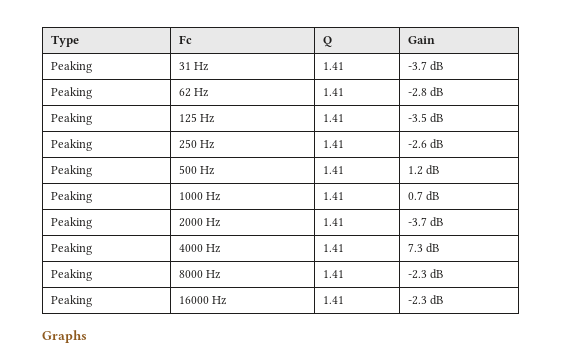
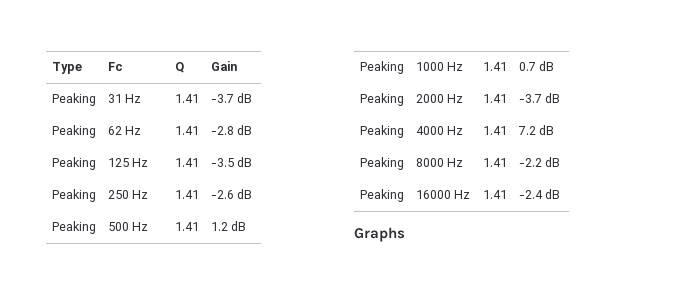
[407,243,423,252] 7.3 -> [517,126,536,135] 7.2
[407,270,427,279] -2.3 -> [518,158,542,167] -2.2
[407,296,427,305] -2.3 -> [518,190,543,199] -2.4

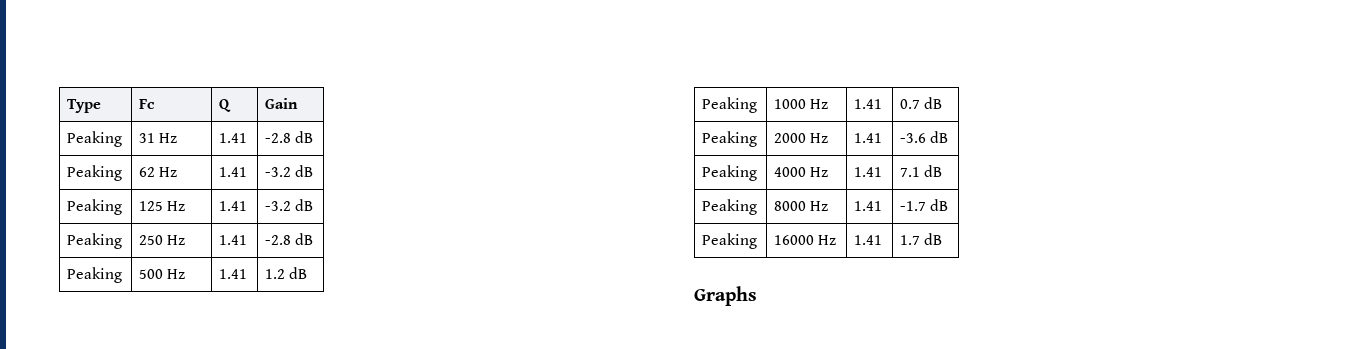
[210,94,234,103] -3.7 -> [265,133,292,143] -2.8
[210,126,234,135] -2.8 -> [265,167,292,177] -3.2
[210,158,234,167] -3.5 -> [265,201,292,211] -3.2
[210,190,234,199] -2.6 -> [265,235,292,245] -2.8
[518,94,542,103] -3.7 -> [900,133,927,143] -3.6
[517,126,536,135] 7.2 -> [900,167,921,177] 7.1
[518,158,542,167] -2.2 -> [900,201,927,211] -1.7
[518,190,543,199] -2.4 -> [900,235,921,245] 1.7

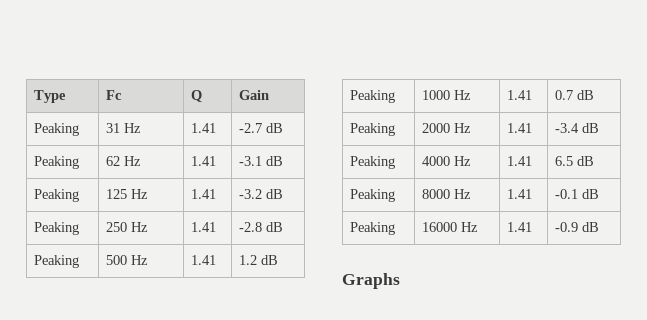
[265,133,292,143] -2.8 -> [238,123,262,133] -2.7
[265,167,292,177] -3.2 -> [238,156,262,166] -3.1
[900,133,927,143] -3.6 -> [554,123,579,133] -3.4
[900,167,921,177] 7.1 -> [554,156,573,166] 6.5
[900,201,927,211] -1.7 -> [554,189,578,199] -0.1
[900,235,921,245] 1.7 -> [554,222,578,232] -0.9

